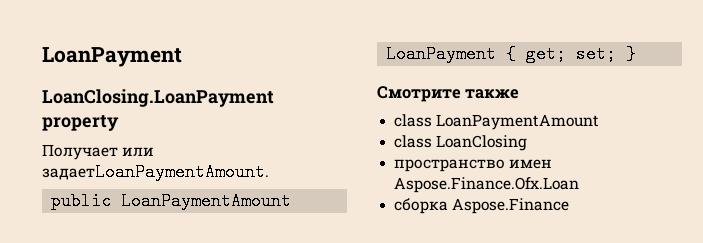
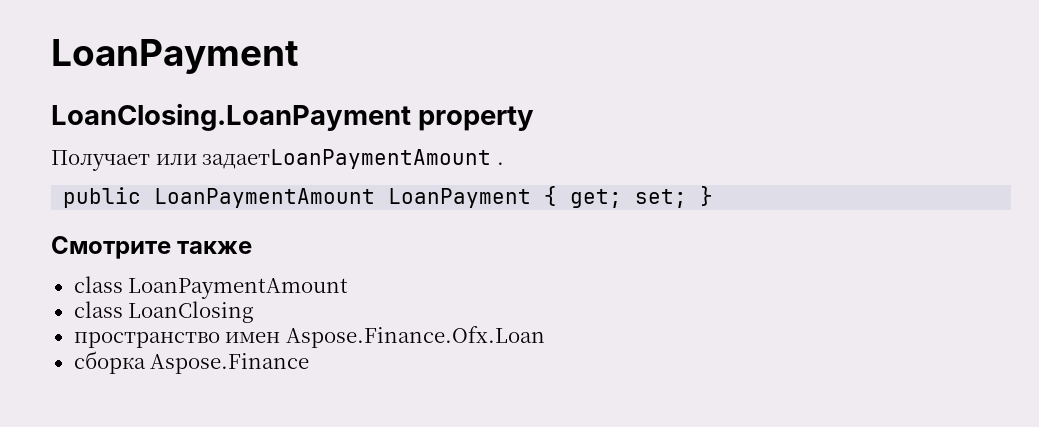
[42,163,269,181] задаетLoanPaymentAmount. -> [202,149,504,169] задаетLoanPaymentAmount .

